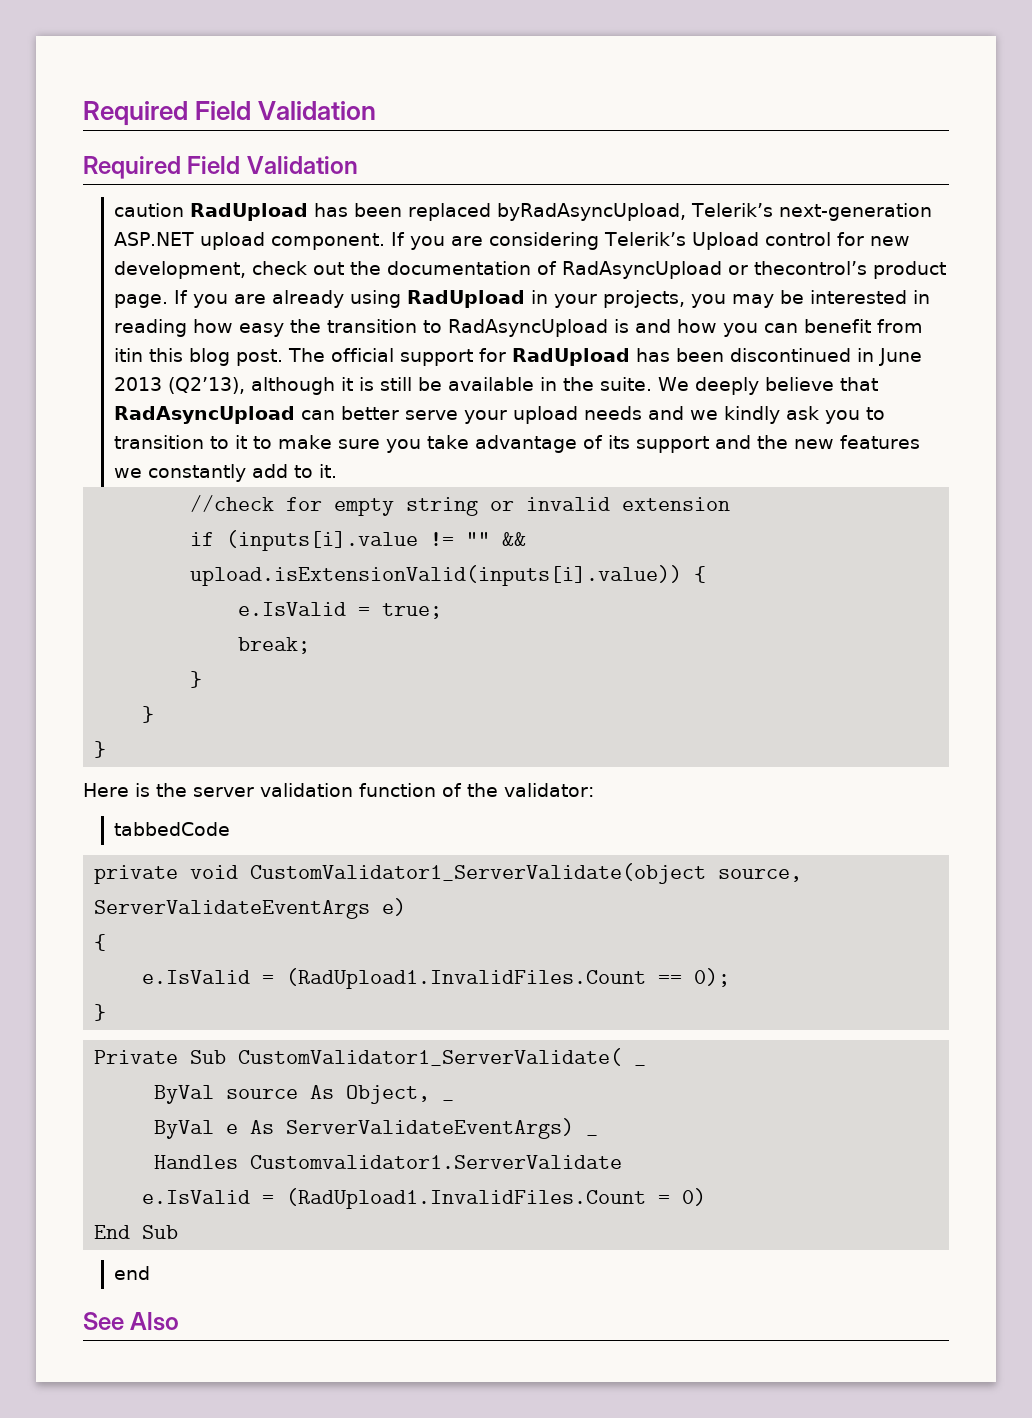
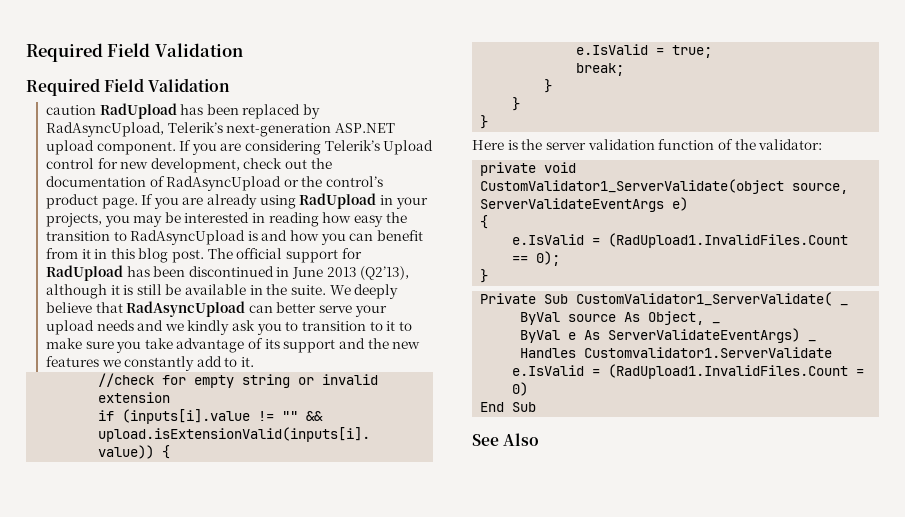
[497,203,687,221] byRadAsyncUpload, -> [303,104,321,119] [45,122,164,137] by RadAsyncUpload,
[754,261,868,275] thecontrol’s -> [301,176,384,187] the control’s
[114,348,144,362] itin -> [81,249,108,259] it in
[114,822,231,836] // tabbedCode -> (823, 144) none
[114,1266,151,1280] // end -> (537, 407) none

